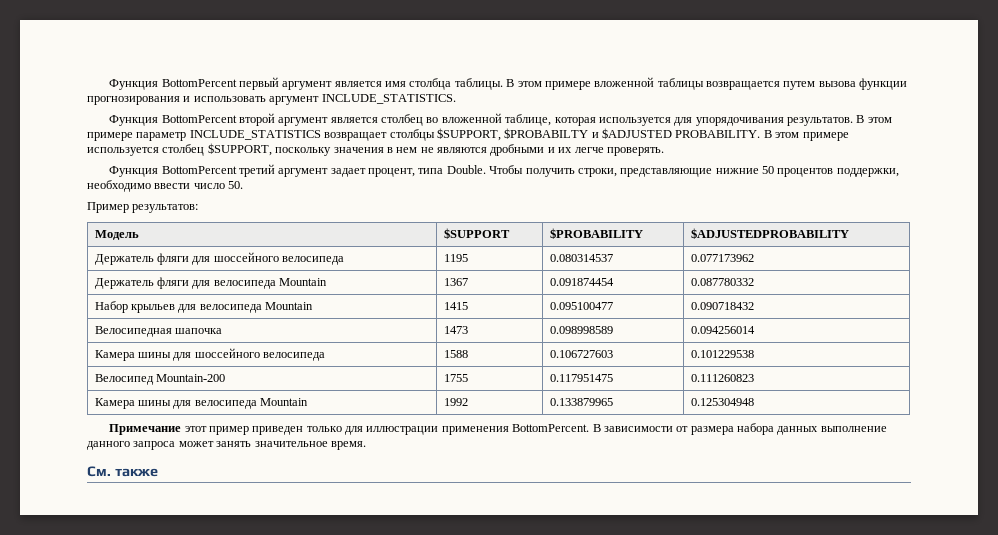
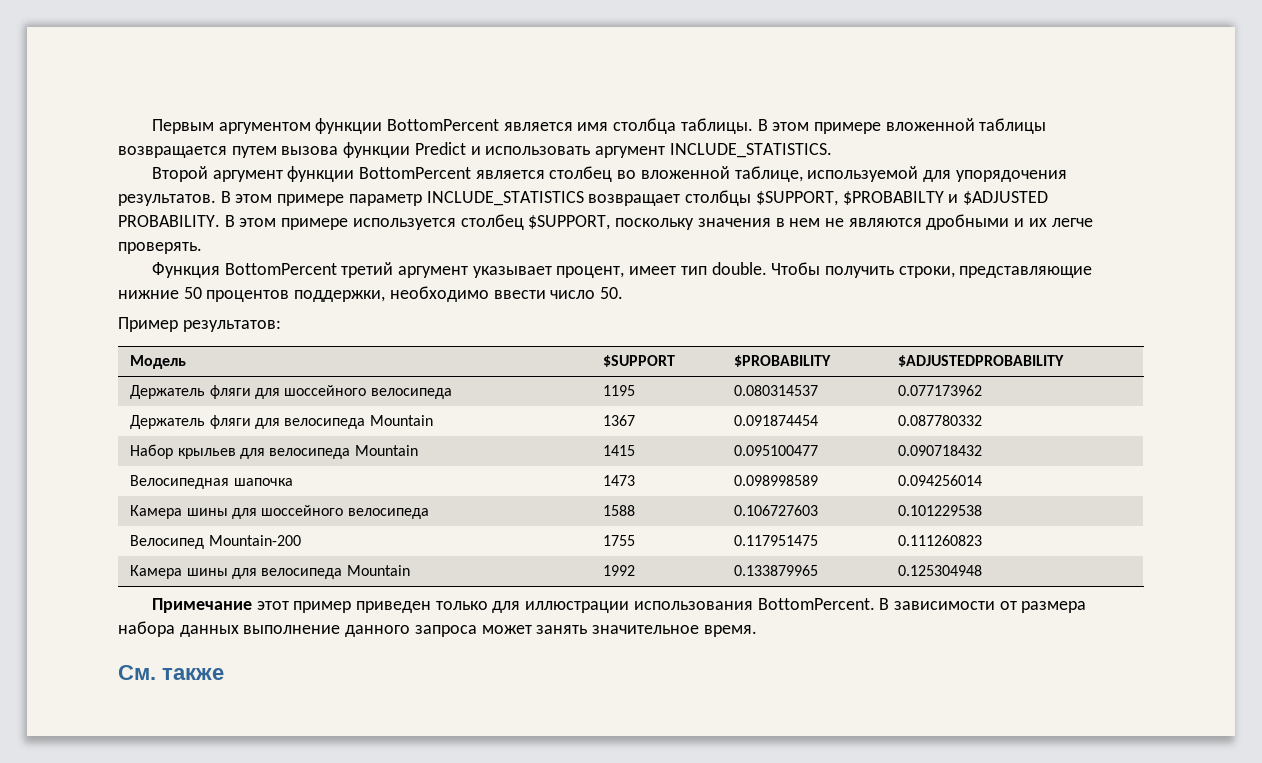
[109,77,333,90] Функция BottomPercent первый аргумент -> [151,118,499,134] Первым аргументом функции BottomPercent
[87,96,180,105] прогнозирования -> [414,142,466,155] Predict
[109,113,329,126] Функция BottomPercent второй аргумент -> [151,166,471,182] Второй аргумент функции BottomPercent
[554,117,784,126] которая используется для упорядочивания -> [807,166,1067,182] используемой для упорядочения
[330,165,486,177] задает процент, типа Double. -> [472,262,767,278] указывает процент, имеет тип double.
[441,426,509,435] применения -> [633,601,753,610] использования

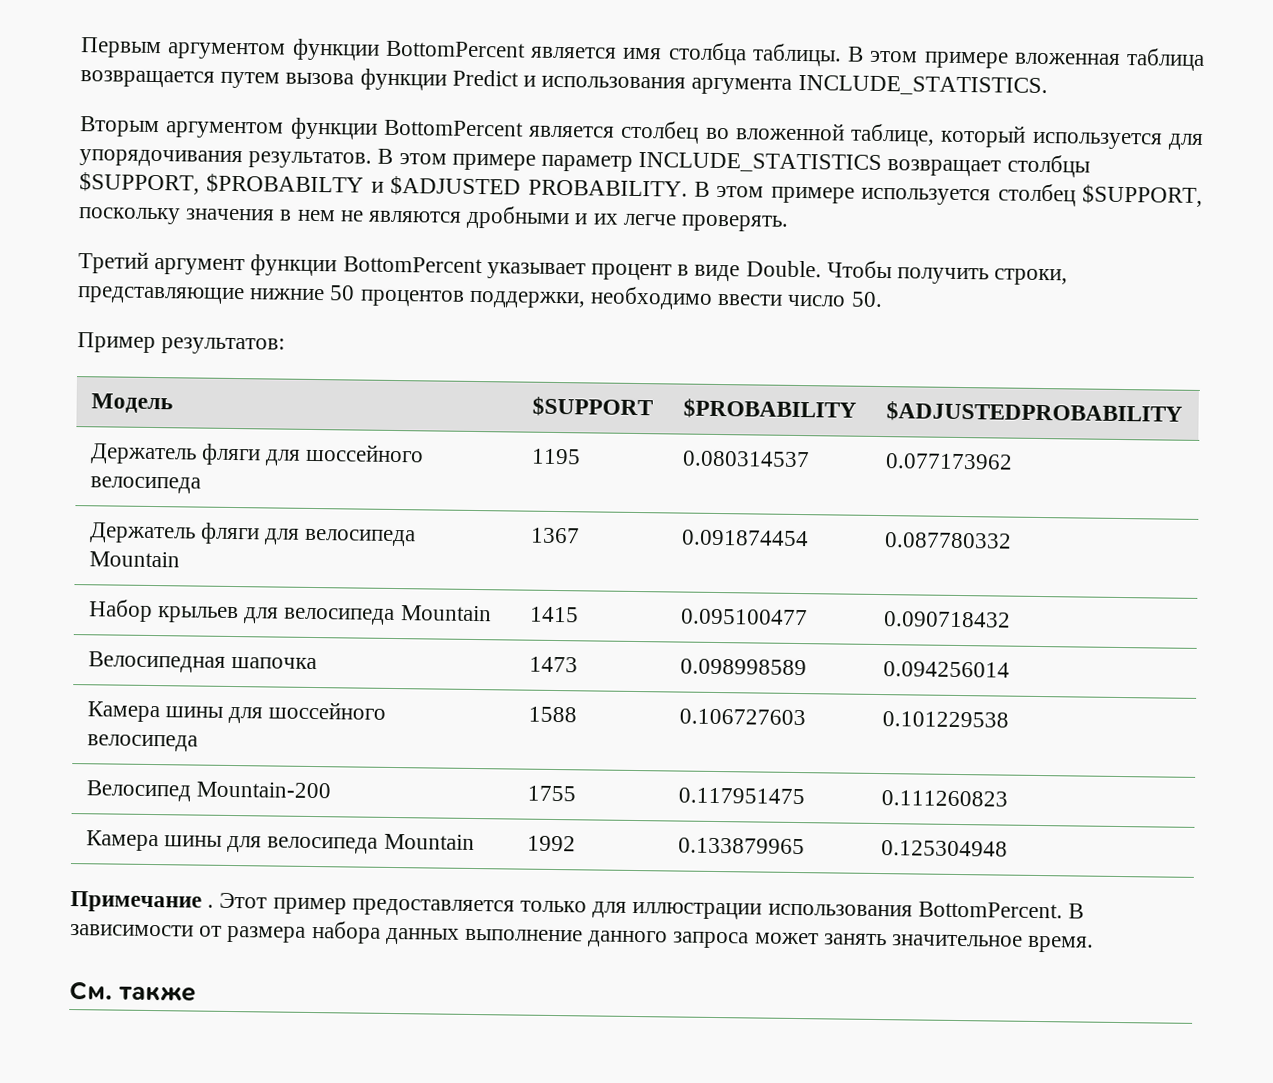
[885,118,1047,134] вложенной таблицы -> [1013,48,1205,71] вложенная таблица
[485,146,666,158] использовать аргумент -> [541,75,793,95] использования аргумента
[151,166,283,182] Второй аргумент -> [79,116,285,139] Вторым аргументом
[807,166,1067,182] используемой для упорядочения -> [940,124,1204,150] [79,149,243,168] который используется для упорядочивания
[151,262,767,278] Функция BottomPercent третий аргумент указывает процент, имеет тип double. -> [78,251,822,282] Третий аргумент функции BottomPercent указывает процент в виде Double.
[256,601,431,613] этот пример приведен -> [207,892,515,917] . Этот пример предоставляется

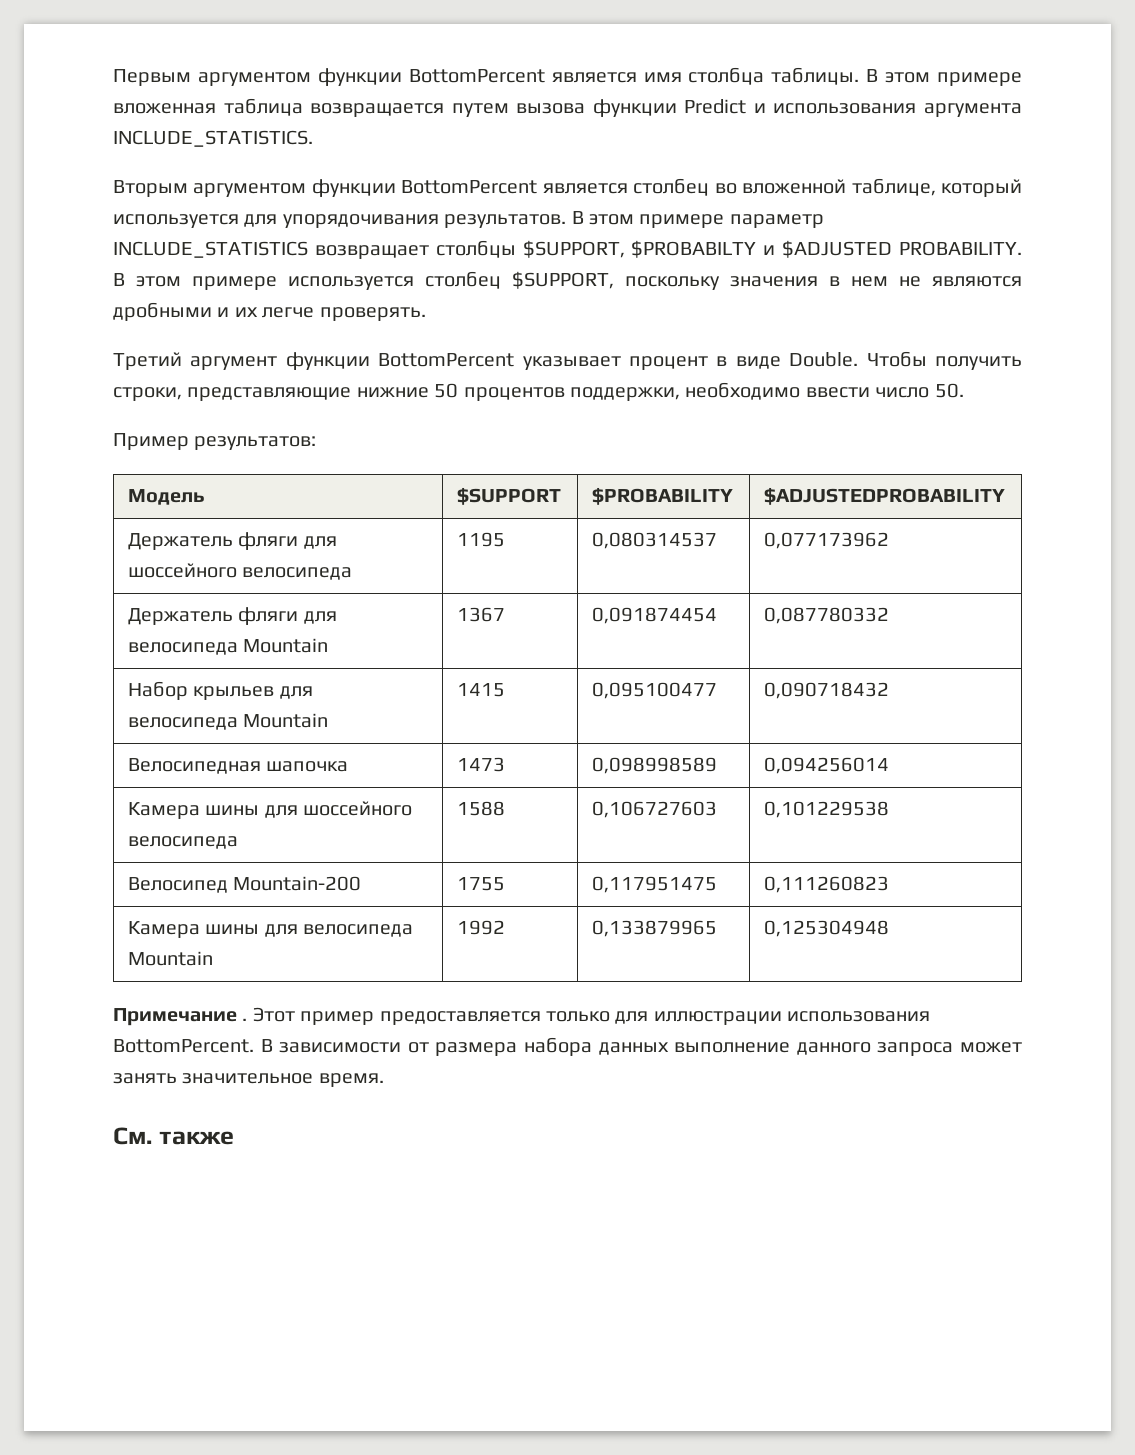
[681,450,810,468] [884,453,1013,470] 0.080314537 | 0.077173962 -> [591,532,717,549] [763,532,889,549] 0,080314537 | 0,077173962
[680,529,809,547] [883,532,1012,549] 0.091874454 | 0.087780332 -> [591,607,717,624] [763,607,889,624] 0,091874454 | 0,087780332
[679,608,808,626] [882,611,1011,628] 0.095100477 | 0.090718432 -> [591,682,717,699] [763,682,889,699] 0,095100477 | 0,090718432
[679,658,807,676] [882,661,1010,678] 0.098998589 | 0.094256014 -> [591,757,717,774] [763,757,889,774] 0,098998589 | 0,094256014
[678,708,806,726] [881,711,1009,728] 0.106727603 | 0.101229538 -> [591,801,717,818] [763,801,889,818] 0,106727603 | 0,101229538
[677,787,805,805] [880,790,1008,807] 0.117951475 | 0.111260823 -> [591,876,717,893] [763,876,889,893] 0,117951475 | 0,111260823
[677,837,805,855] [880,840,1008,857] 0.133879965 | 0.125304948 -> [591,920,717,937] [763,920,889,937] 0,133879965 | 0,125304948

